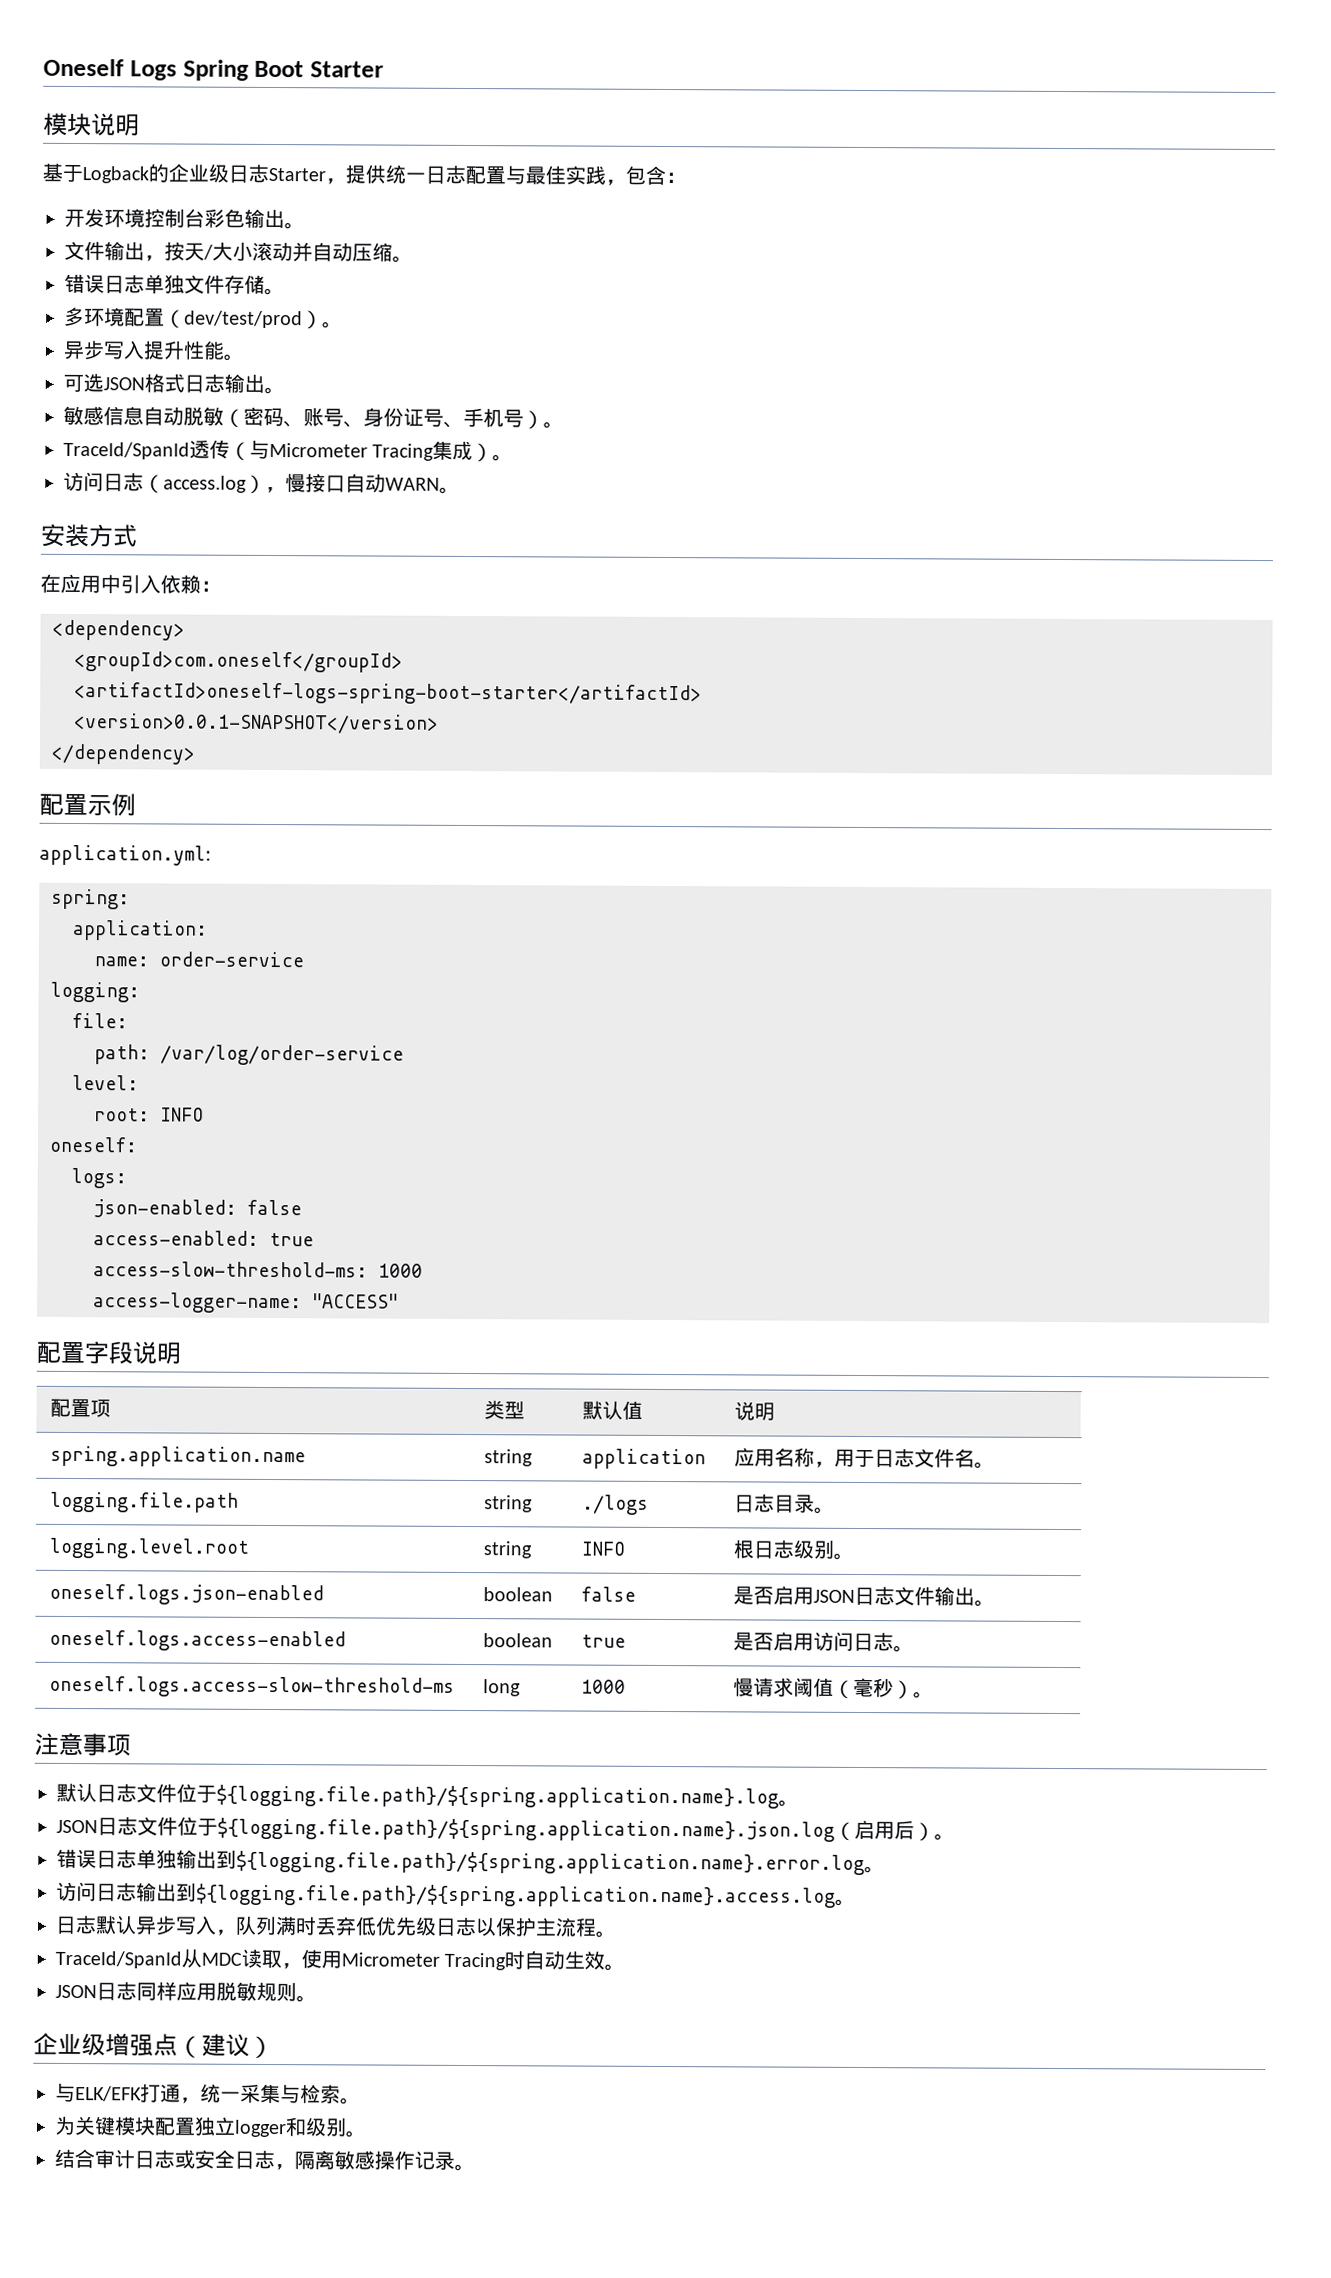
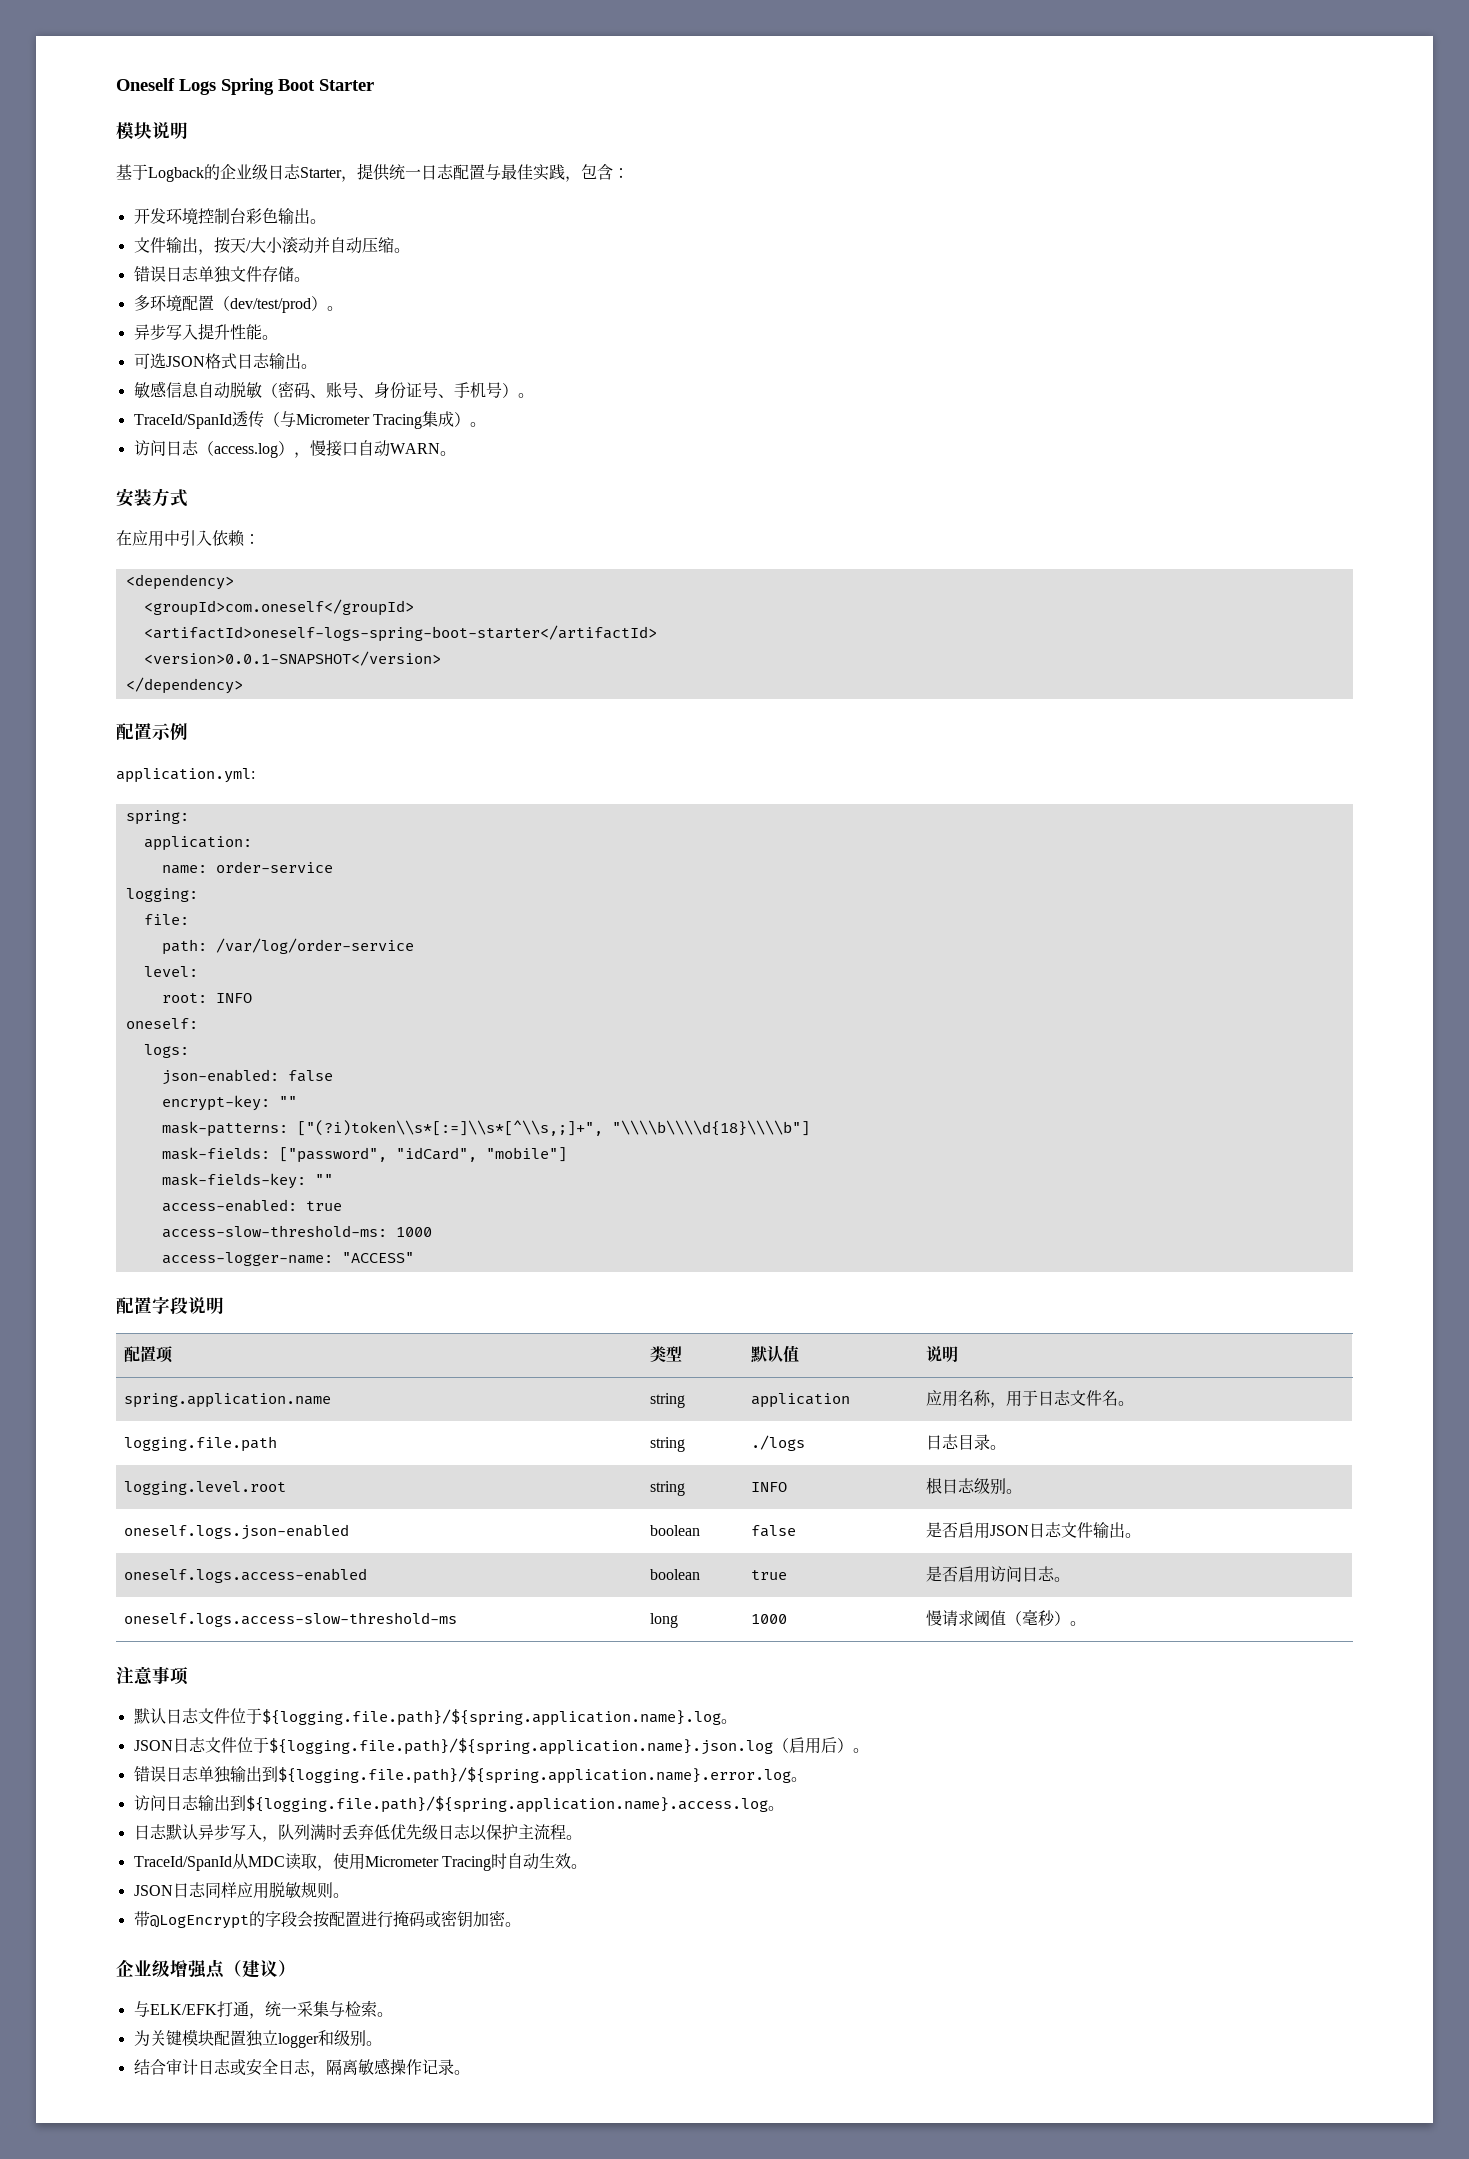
(302, 1207) none -> [161,1095,297,1111] [161,1120,810,1137] [161,1147,567,1163] [161,1173,333,1189] // encrypt-key: "" // mask-patterns: ["(?i)token\\s*[:=]\\s*[^\\s,;]+", "\\\\b\\\\d{18}\\\\b"] // mask-fields: ["password", "idCard", "mobile"] // mask-fields-key: ""
(317, 1999) none -> [133,1910,521,1929] // 带@LogEncrypt的字段会按配置进行掩码或密钥加密。

